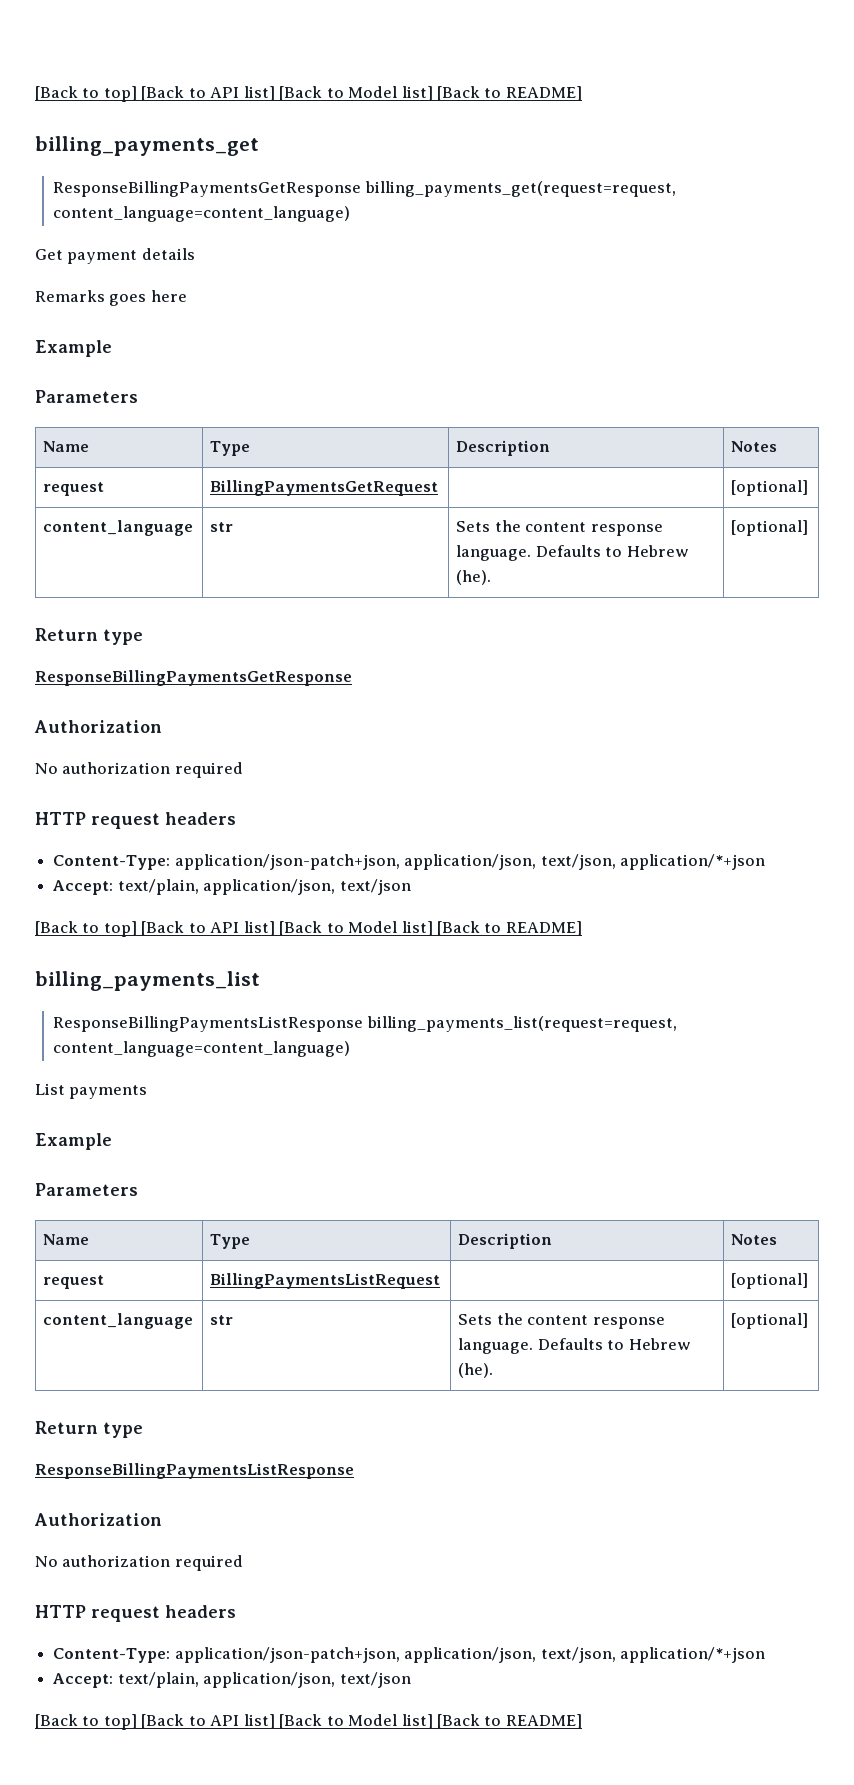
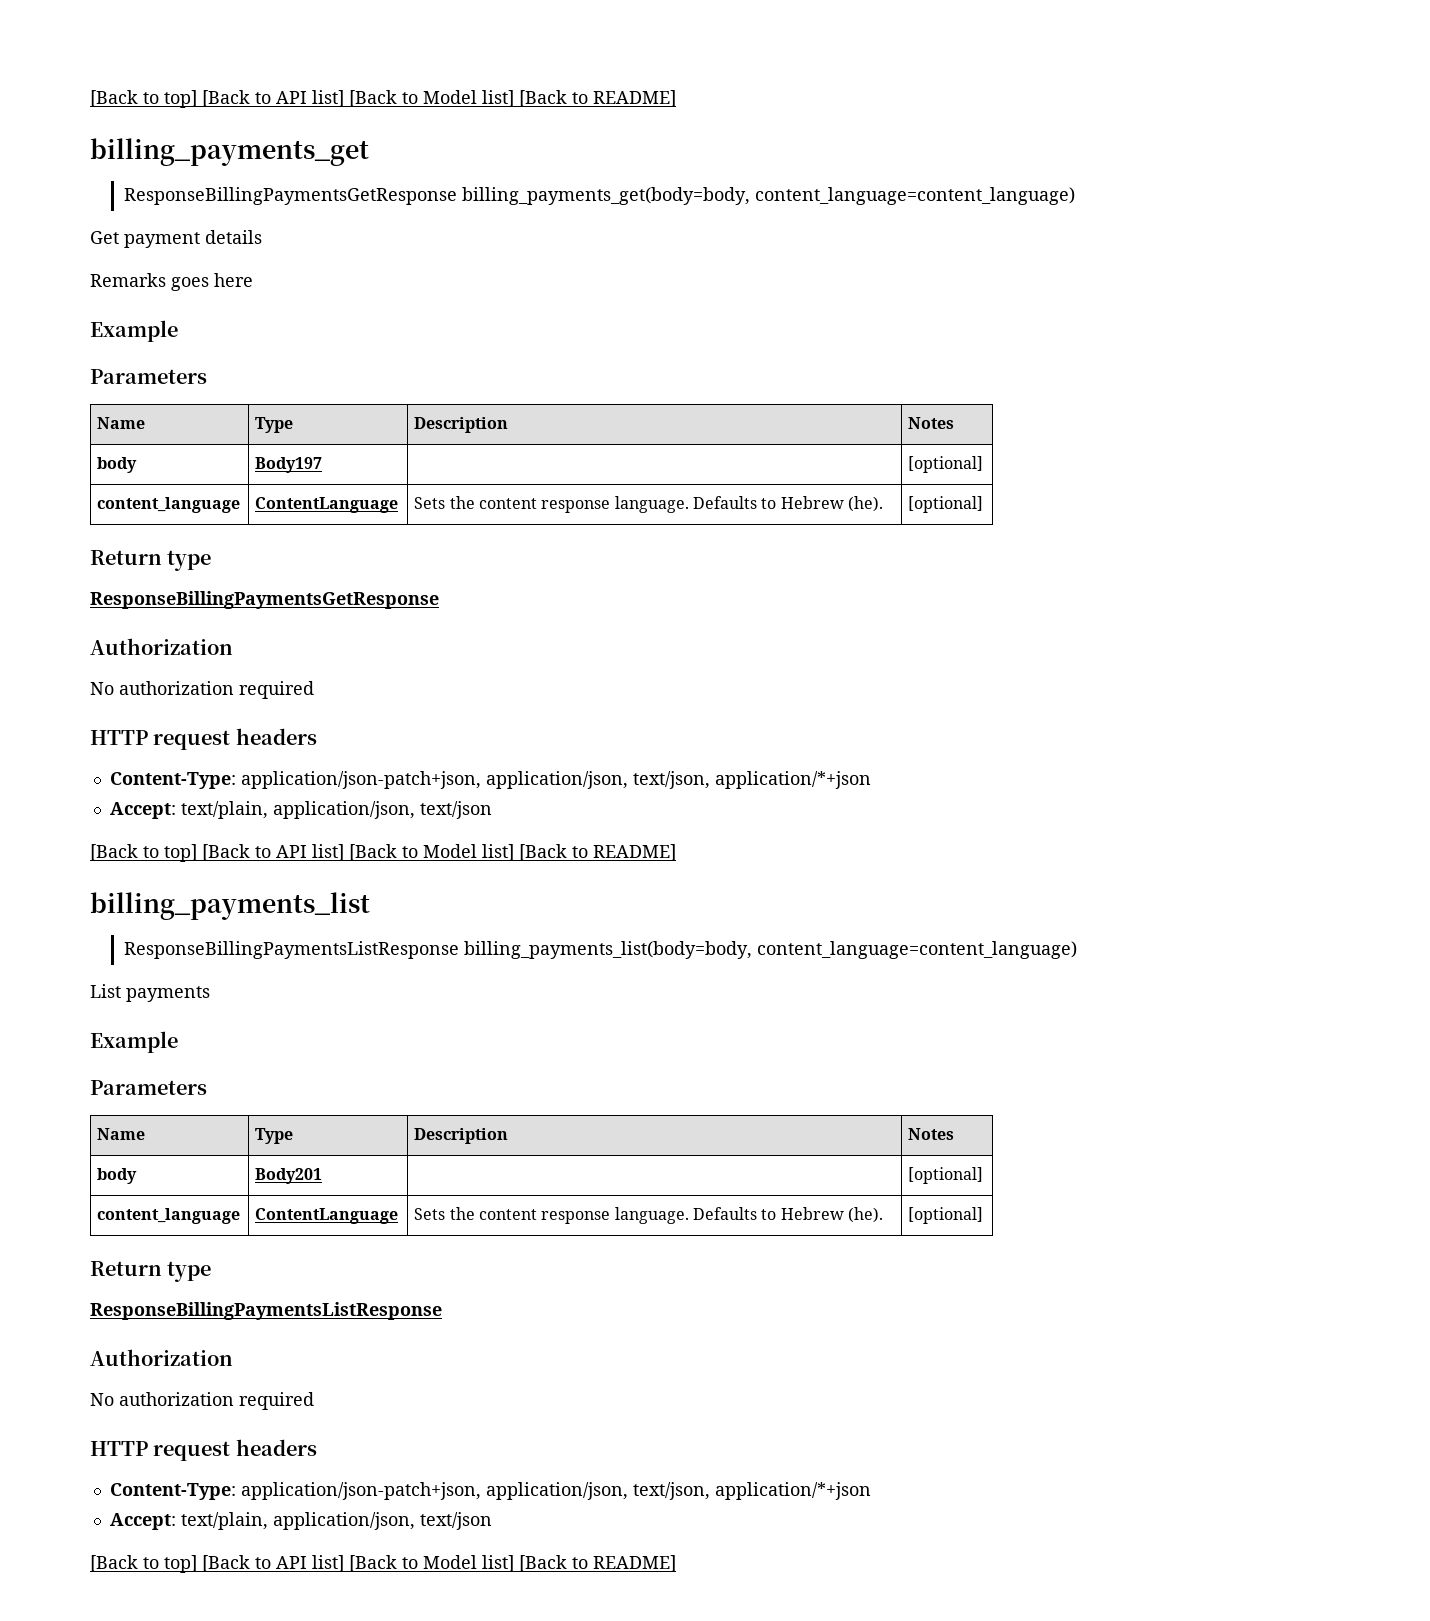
[364,181,676,197] billing_payments_get(request=request, -> [461,187,750,205] billing_payments_get(body=body,
[43,482,105,496] [210,480,439,496] [731,480,809,496] [43,520,194,536] [210,522,234,532] request | BillingPaymentsGetRequest | | [optional] // content_language | str -> [97,457,138,473] [255,457,323,473] [908,456,984,473] [97,497,241,513] [255,497,399,513] body | Body197 | | [optional] // content_language | ContentLanguage
[366,1016,677,1032] billing_payments_list(request=request, -> [463,941,752,959] billing_payments_list(body=body,
[43,1275,105,1289] [210,1273,441,1289] [731,1273,809,1289] [43,1313,194,1329] [210,1315,234,1325] request | BillingPaymentsListRequest | | [optional] // content_language | str -> [97,1168,138,1184] [255,1168,323,1184] [908,1167,984,1184] [97,1208,241,1224] [255,1208,399,1224] body | Body201 | | [optional] // content_language | ContentLanguage

